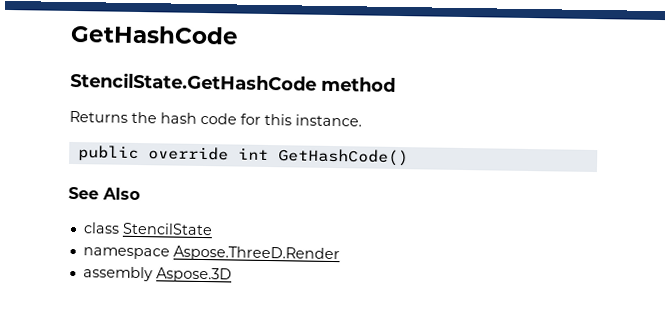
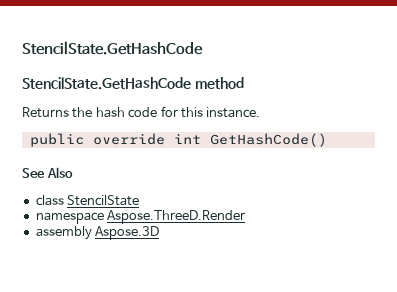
[70,24,239,45] GetHashCode -> [22,41,203,55] StencilState.GetHashCode

